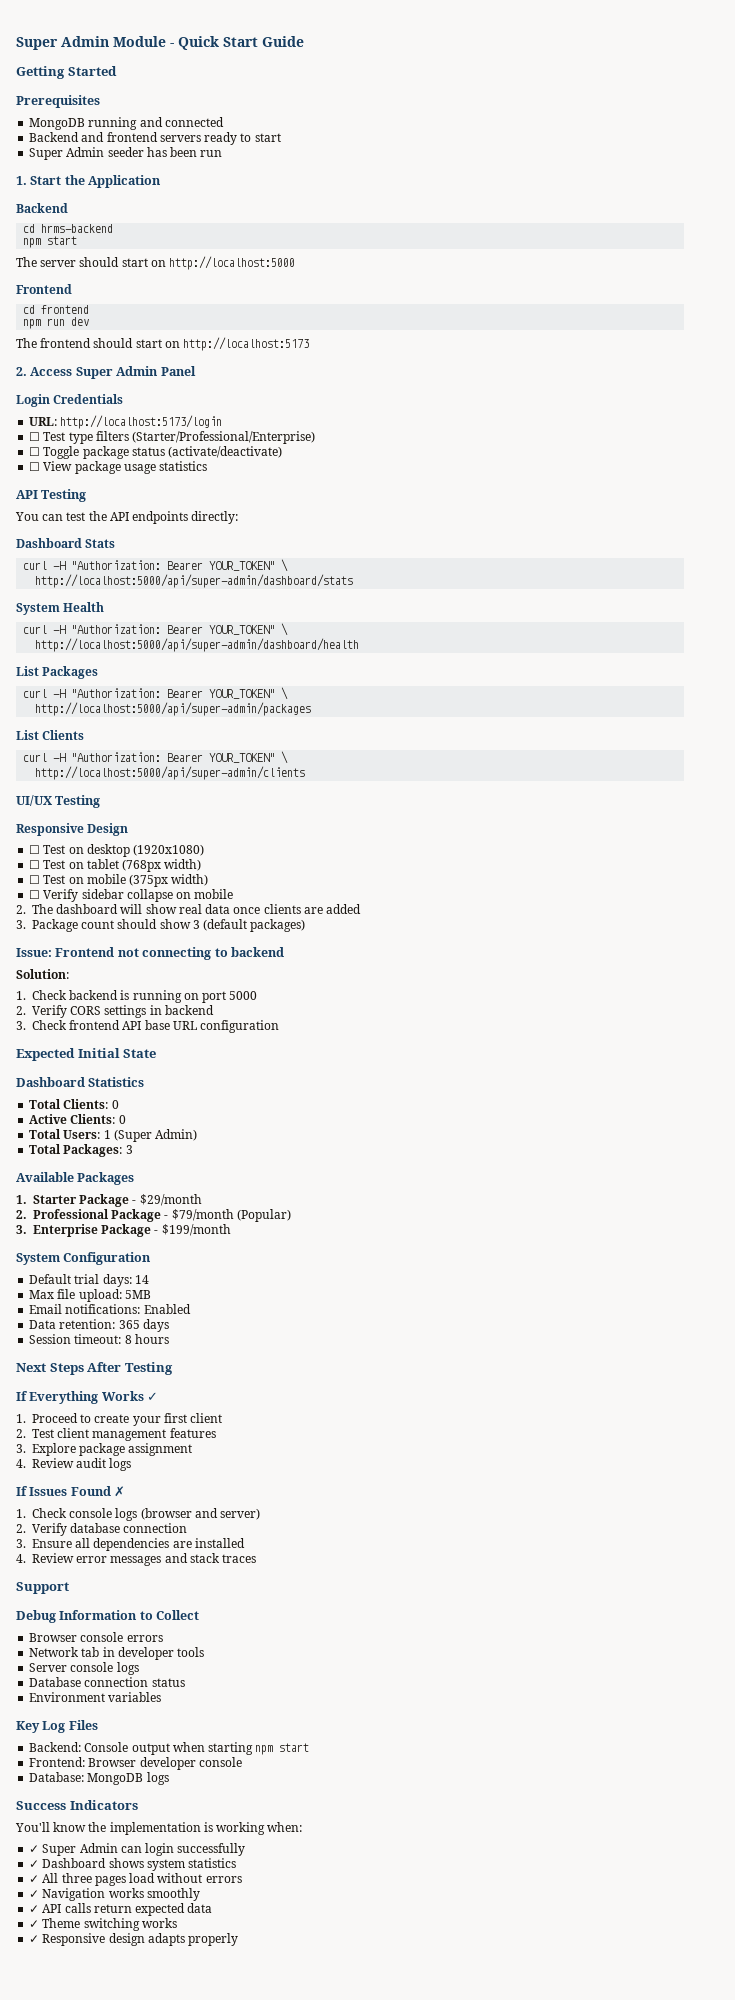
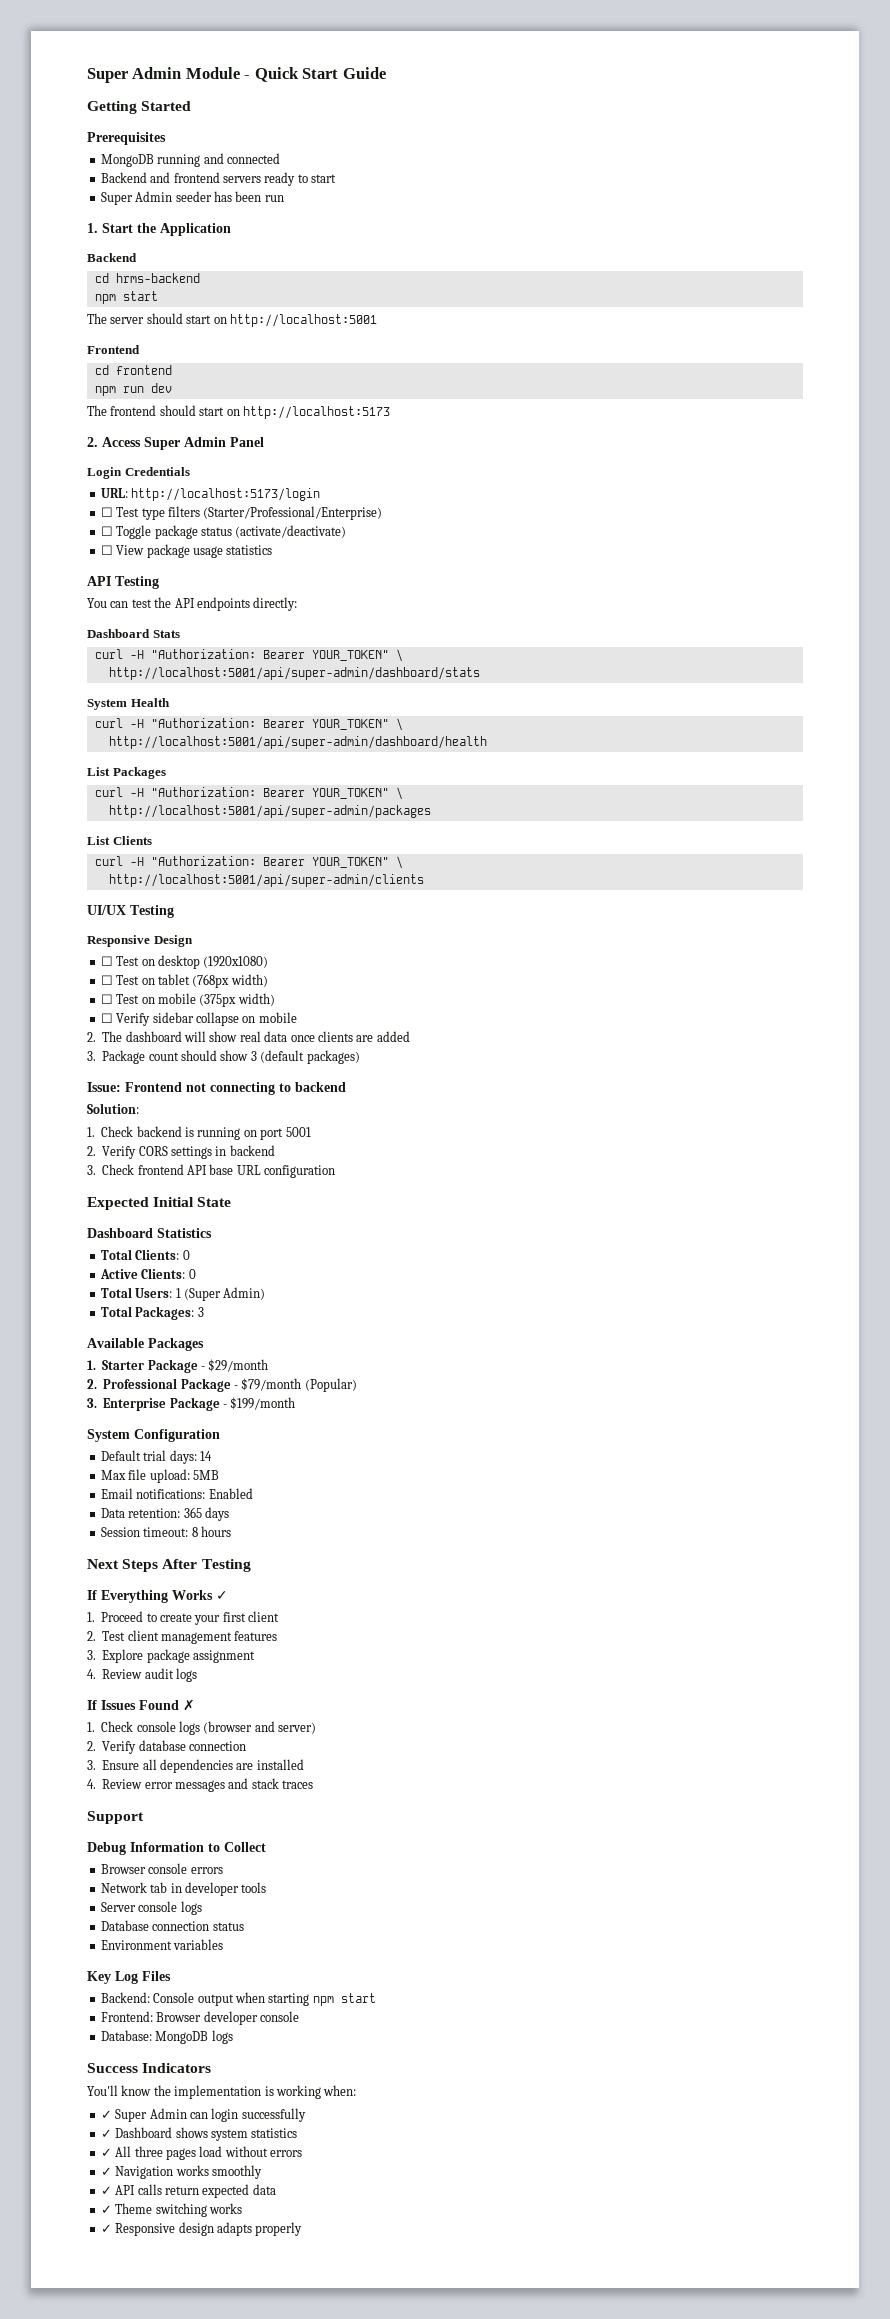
[169,256,296,270] http://localhost:5000 -> [229,314,377,327] http://localhost:5001
[35,574,354,588] http://localhost:5000/api/super-admin/dashboard/stats -> [108,667,480,680] http://localhost:5001/api/super-admin/dashboard/stats
[35,638,360,652] http://localhost:5000/api/super-admin/dashboard/health -> [108,736,487,749] http://localhost:5001/api/super-admin/dashboard/health
[35,702,312,716] http://localhost:5000/api/super-admin/packages -> [108,805,431,818] http://localhost:5001/api/super-admin/packages
[35,766,306,780] http://localhost:5000/api/super-admin/clients -> [108,874,424,887] http://localhost:5001/api/super-admin/clients
[229,991,258,1000] 5000 -> [285,1127,311,1137] 5001

